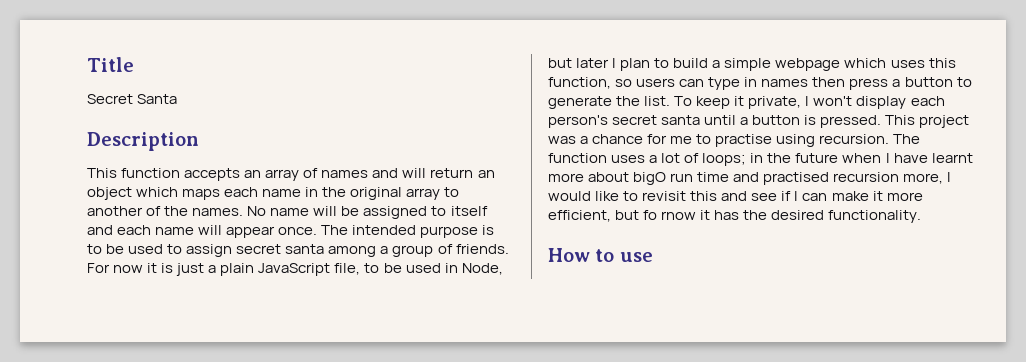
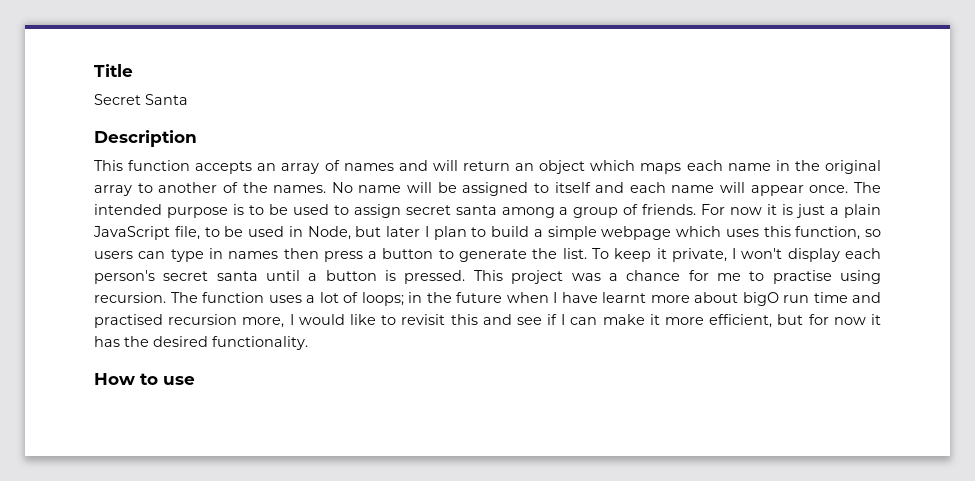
[643,210,697,220] fo rnow -> [808,314,866,325] for now

